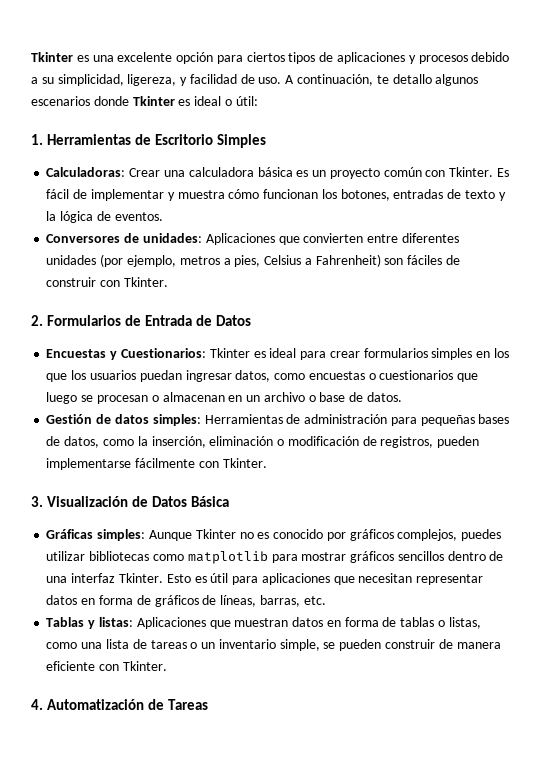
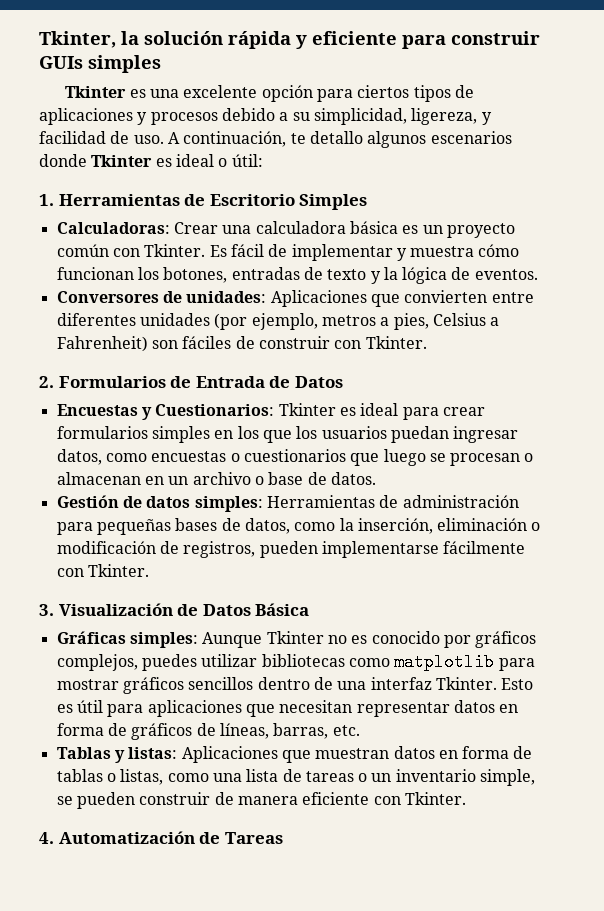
(31, 57) none -> [39,31,540,49] [39,55,161,73] Tkinter, la solución rápida y eficiente para construir GUIs simples //

